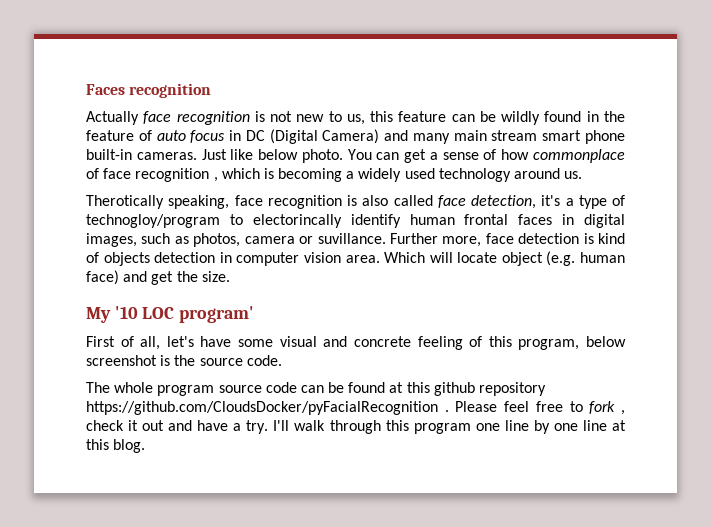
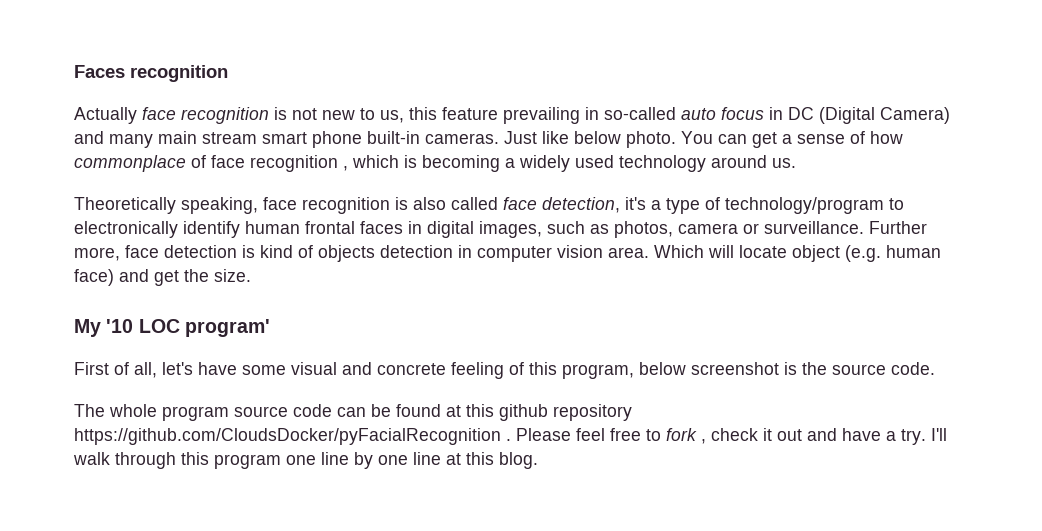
[451,111,625,125] [86,130,152,141] can be wildly found in the feature of -> [503,107,676,124] prevailing in so-called
[86,195,164,209] Therotically -> [74,197,176,214] Theoretically
[86,214,342,228] technogloy/program to electorincally -> [725,197,904,214] [74,221,178,238] technology/program to electronically
[317,233,386,244] suvillance. -> [764,221,864,234] surveillance.

